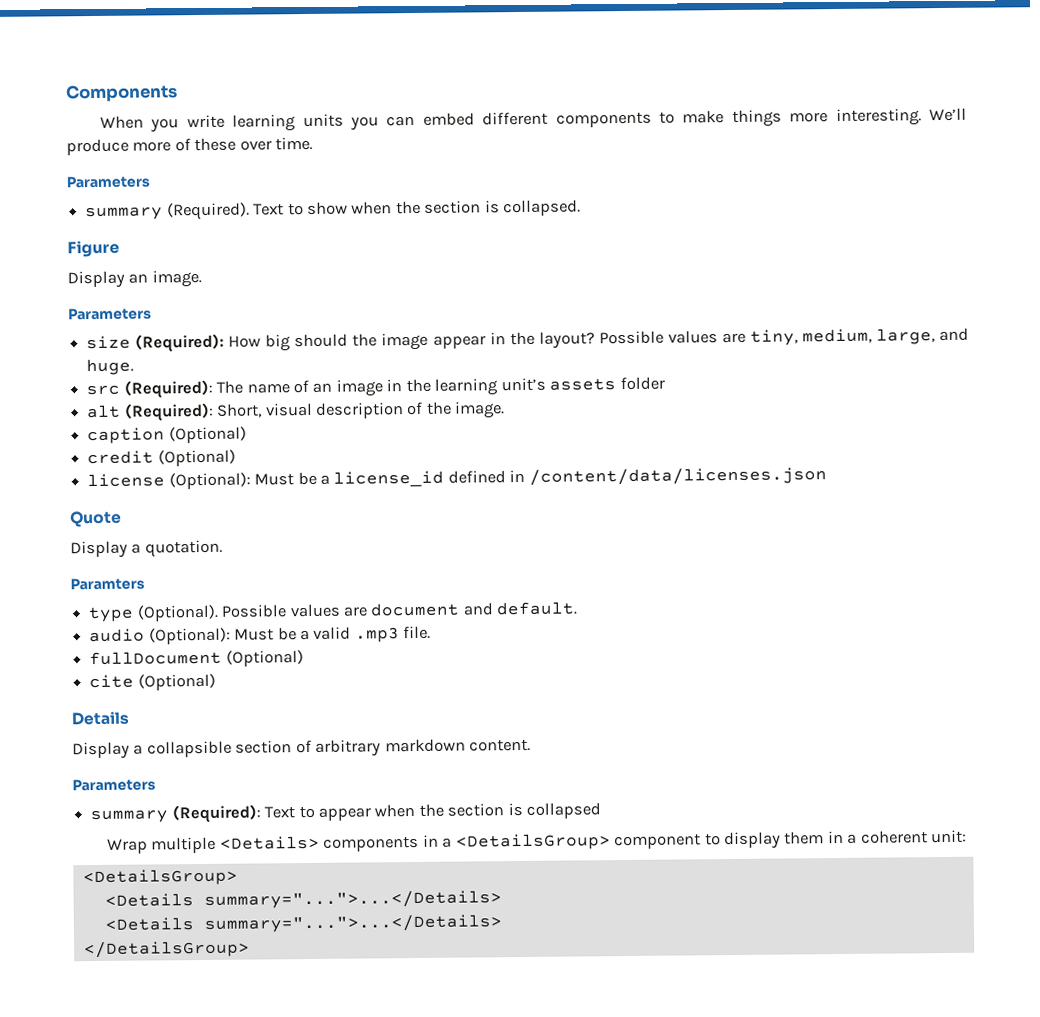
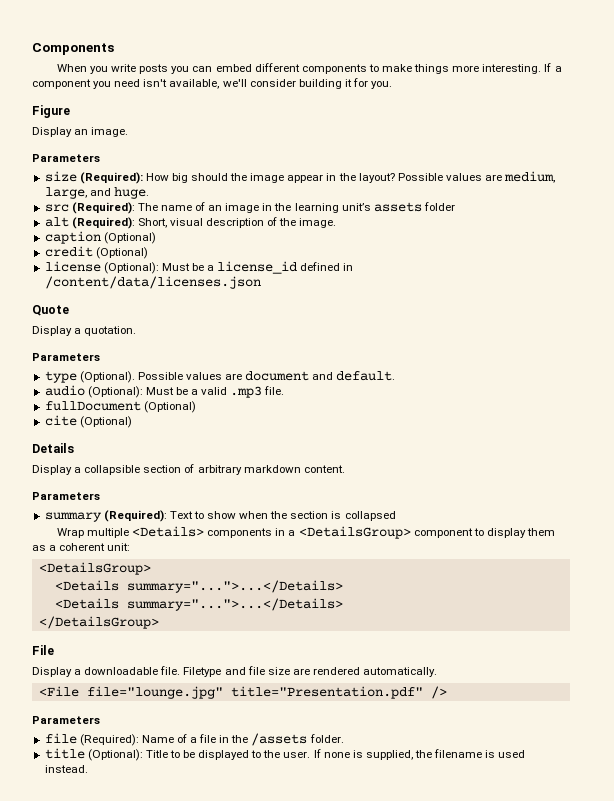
[232,113,344,132] learning units -> [139,64,169,74] posts
[929,107,967,122] [66,136,314,156] [66,175,150,189] [85,199,582,221] We’ll produce more of these over time. // Parameters // summary (Required). Text to show when the section is collapsed. -> [544,63,562,72] [32,78,393,89] If a component you need isn't available, we'll consider building it for you.
[749,329,798,346] tiny, -> (503, 177) none
[70,577,145,591] Paramters -> [32,353,100,361] Parameters
[317,807,371,821] appear -> [207,511,237,519] show
[827,830,844,844] in -> [32,545,46,551] as
(250, 949) none -> [32,645,54,655] [32,666,438,677] [38,686,447,699] [32,716,100,724] [44,733,344,746] [44,748,526,761] [44,765,88,773] // File // Display a downloadable file. Filetype and file size are rendered automatically. // <File file="lounge.jpg" title="Presentation.pdf" /> // Parameters // file (Required): Name of a file in the /assets folder. // title (Optional): Title to be displayed to the user. If none is supplied, the filename is used instead.

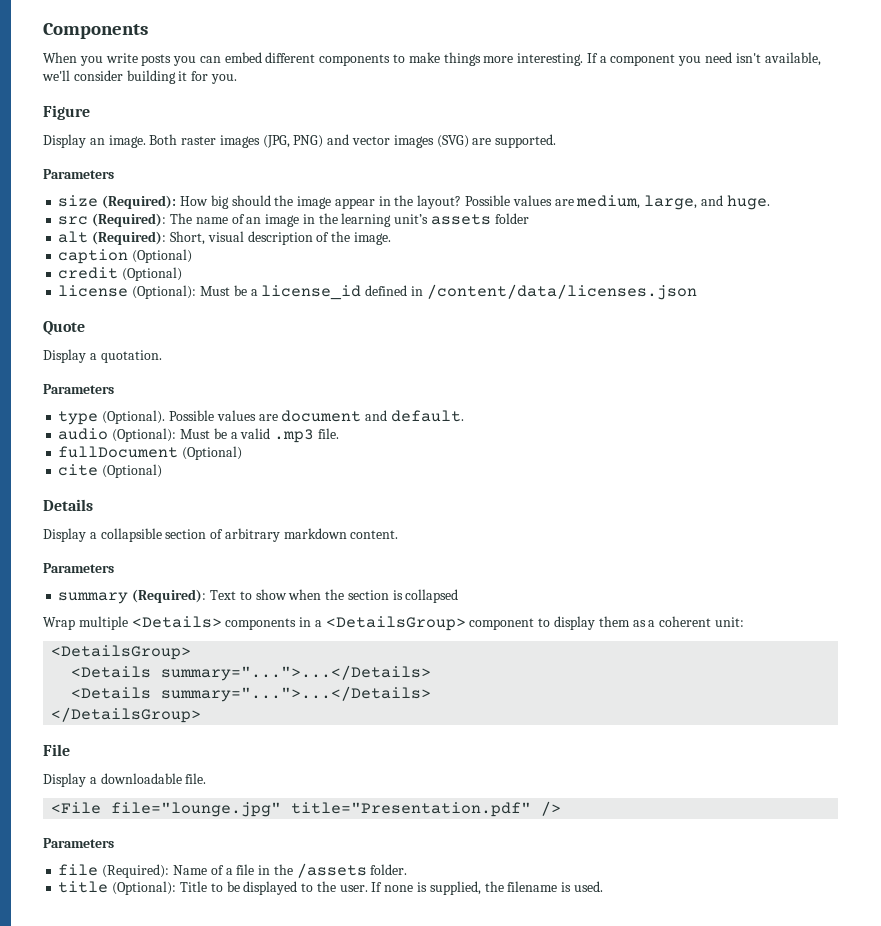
(129, 132) none -> [149,134,557,148] Both raster images (JPG, PNG) and vector images (SVG) are supported.
[183,666,438,677] Filetype and file size are rendered automatically. -> (207, 778) none
[498,750,526,758] [44,765,88,773] used instead. -> [573,881,603,892] used.

